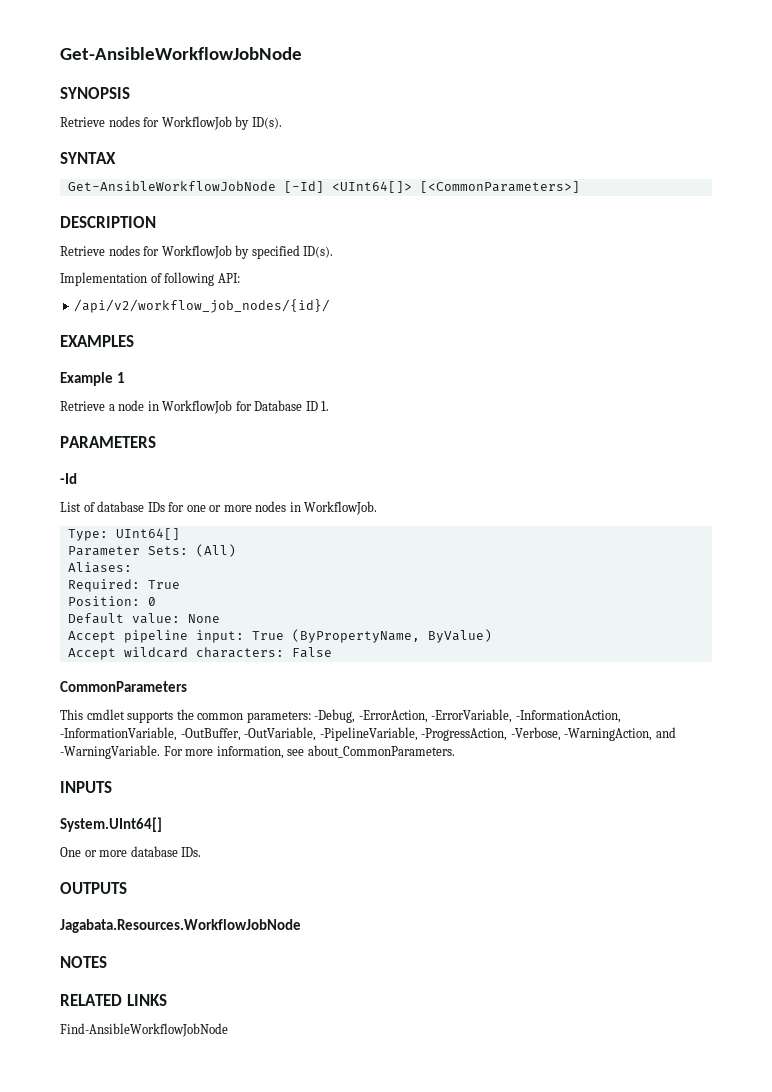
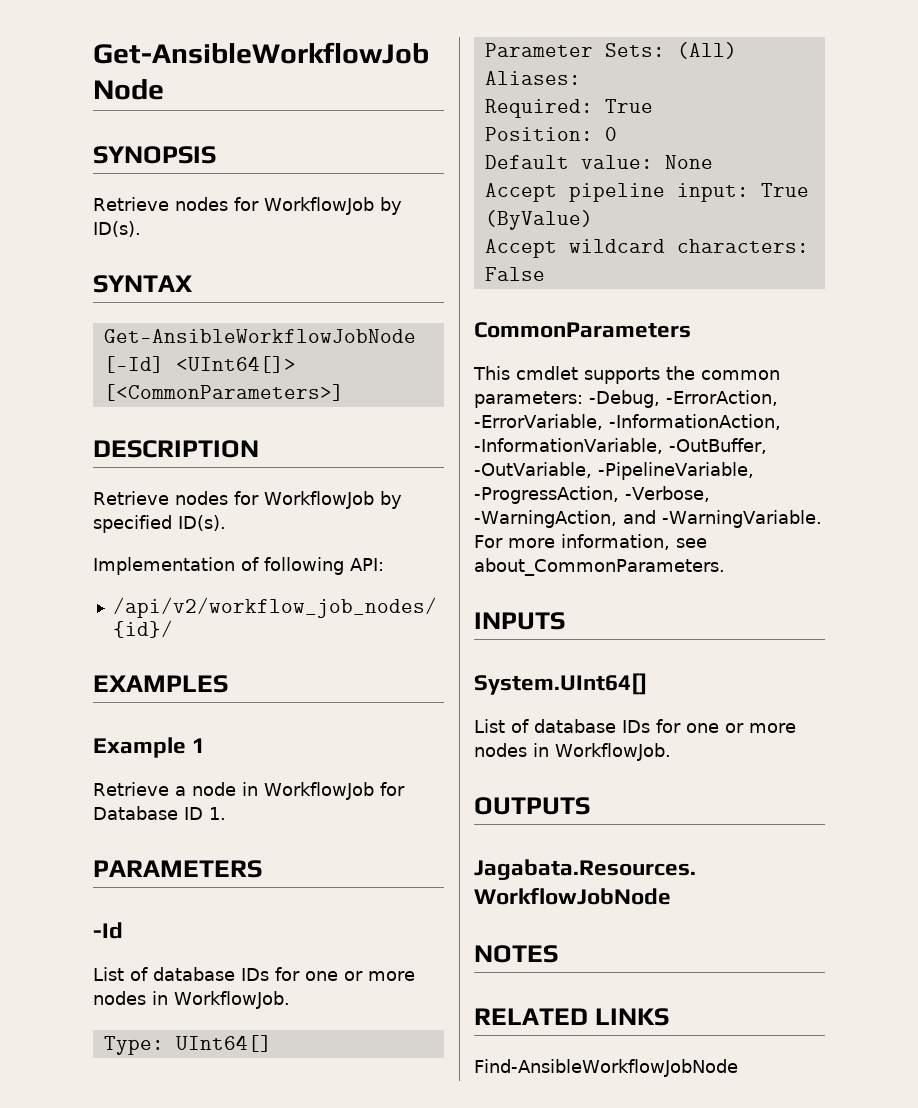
[291,629,492,643] (ByPropertyName, ByValue) -> [484,210,593,230] (ByValue)
[60,846,202,857] One or more database IDs. -> [474,719,796,733] [474,743,671,761] List of database IDs for one or more nodes in WorkflowJob.

